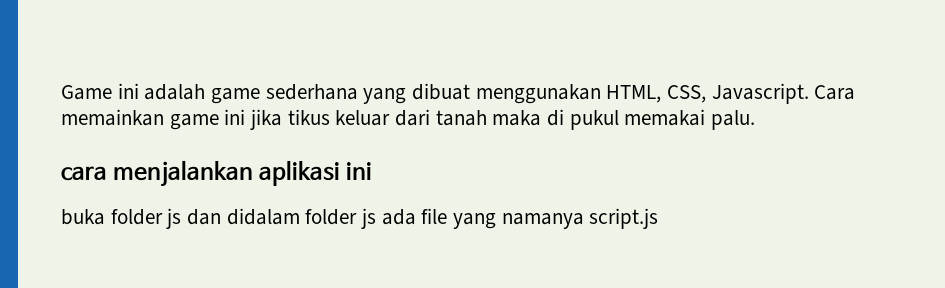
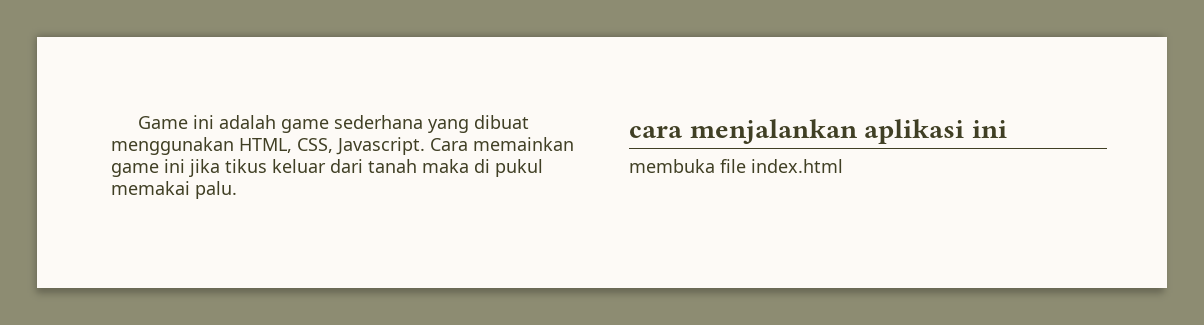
[61,208,659,229] buka folder js dan didalam folder js ada file yang namanya script.js -> [629,159,843,173] membuka file index.html

